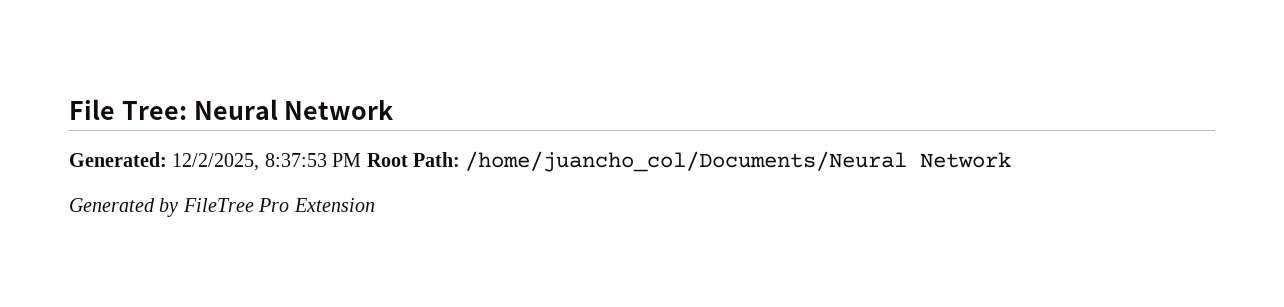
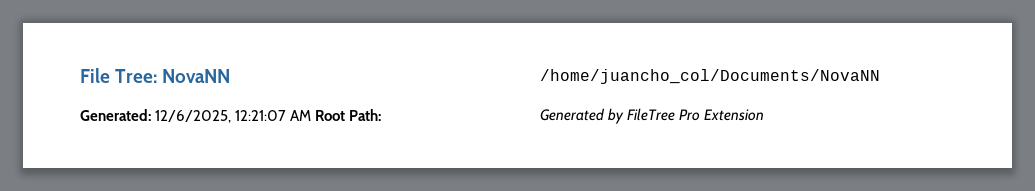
[193,99,394,120] Neural Network -> [162,69,231,83] NovaNN
[172,151,1012,172] 12/2/2025, 8:37:53 PM Root Path: /home/juancho_col/Documents/Neural Network -> [155,109,382,123] [540,69,880,84] 12/6/2025, 12:21:07 AM Root Path: /home/juancho_col/Documents/NovaNN

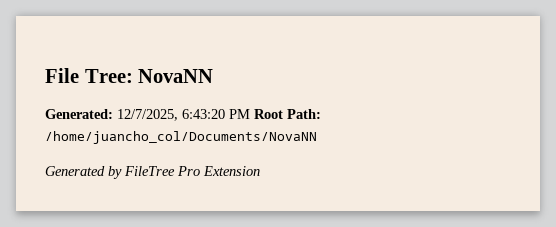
[155,110,312,123] 12/6/2025, 12:21:07 AM -> [117,109,250,121] 12/7/2025, 6:43:20 PM

